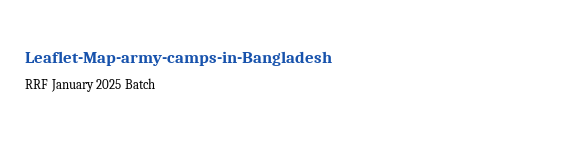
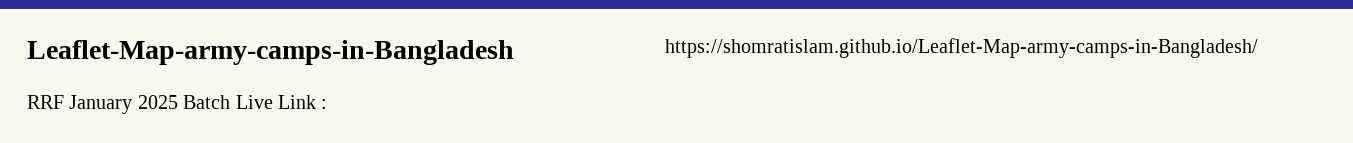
(155, 83) none -> [235,95,328,109] [665,38,1258,58] Live Link : https://shomratislam.github.io/Leaflet-Map-army-camps-in-Bangladesh/

